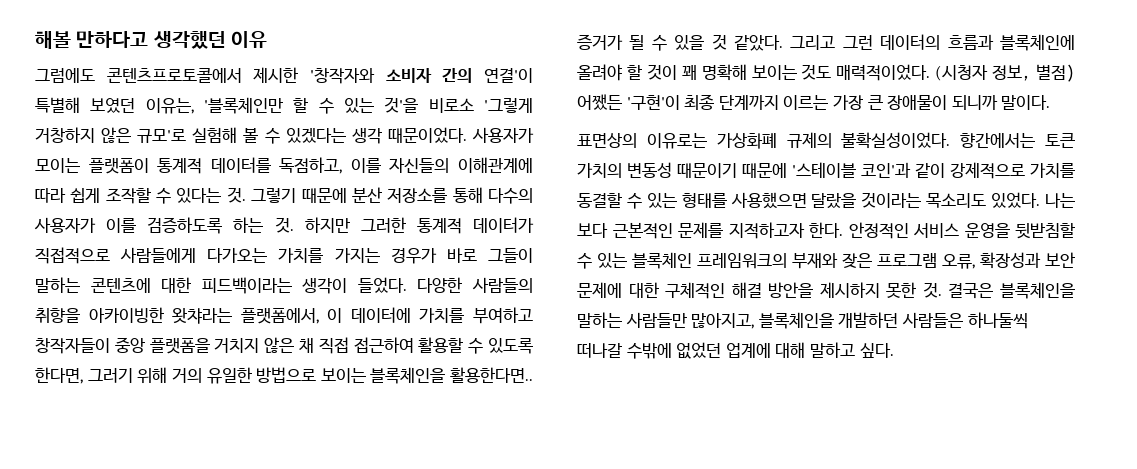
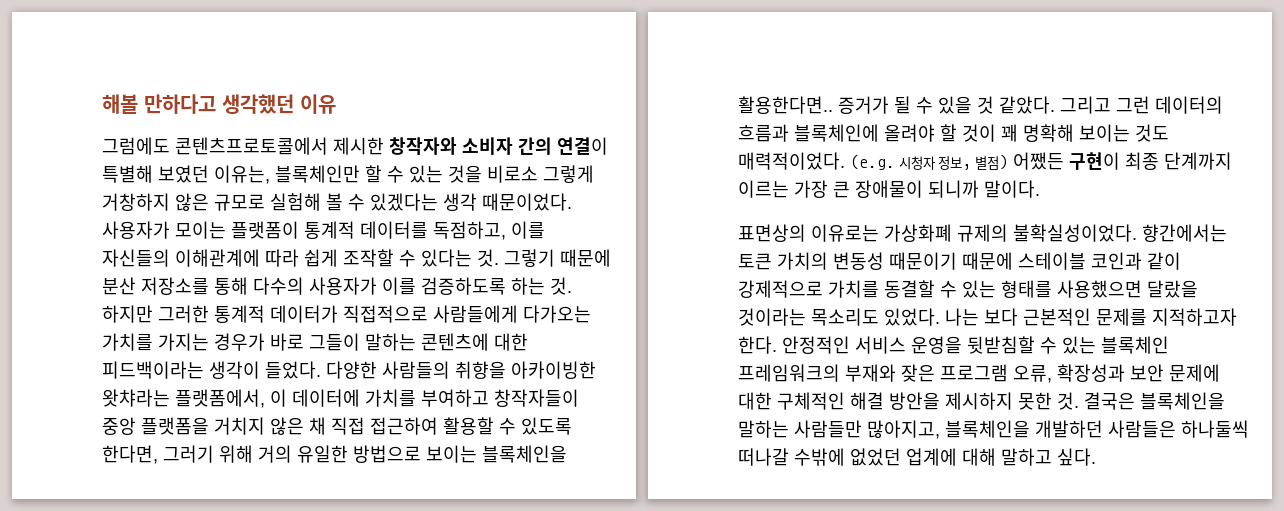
[310,68,375,84] '창작자와 -> [389,137,457,155] 창작자와
[484,68,533,83] 연결'이 -> [557,137,608,155] 연결이
[204,97,283,114] '블록체인만 -> [275,165,360,183] 블록체인만
[384,97,533,113] 것'을 비로소 '그렇게 -> [448,165,594,183] 것을 비로소 그렇게
[137,129,187,143] 규모'로 -> [214,194,265,211] 규모로
[935,65,989,81] (시청자 -> [850,154,936,170] (e.g. 시청자
[626,95,680,110] '구현'이 -> [1068,152,1120,170] 구현이
[792,162,911,178] '스테이블 코인'과 -> [1018,252,1142,270] 스테이블 코인과

